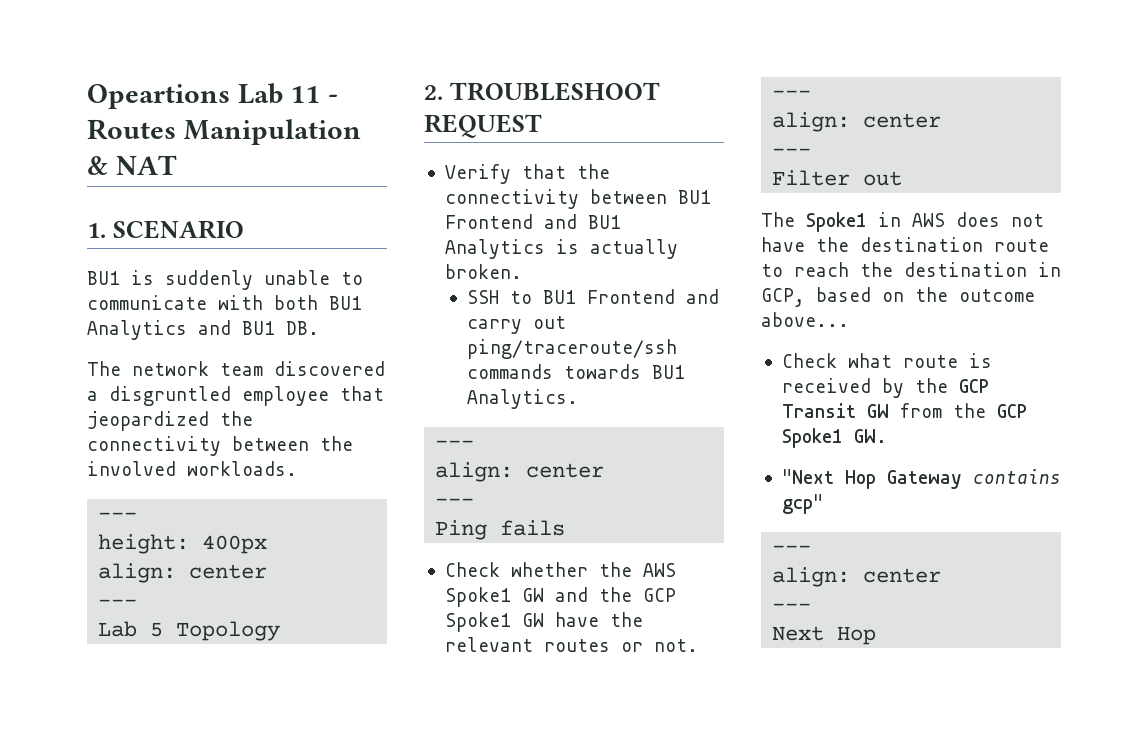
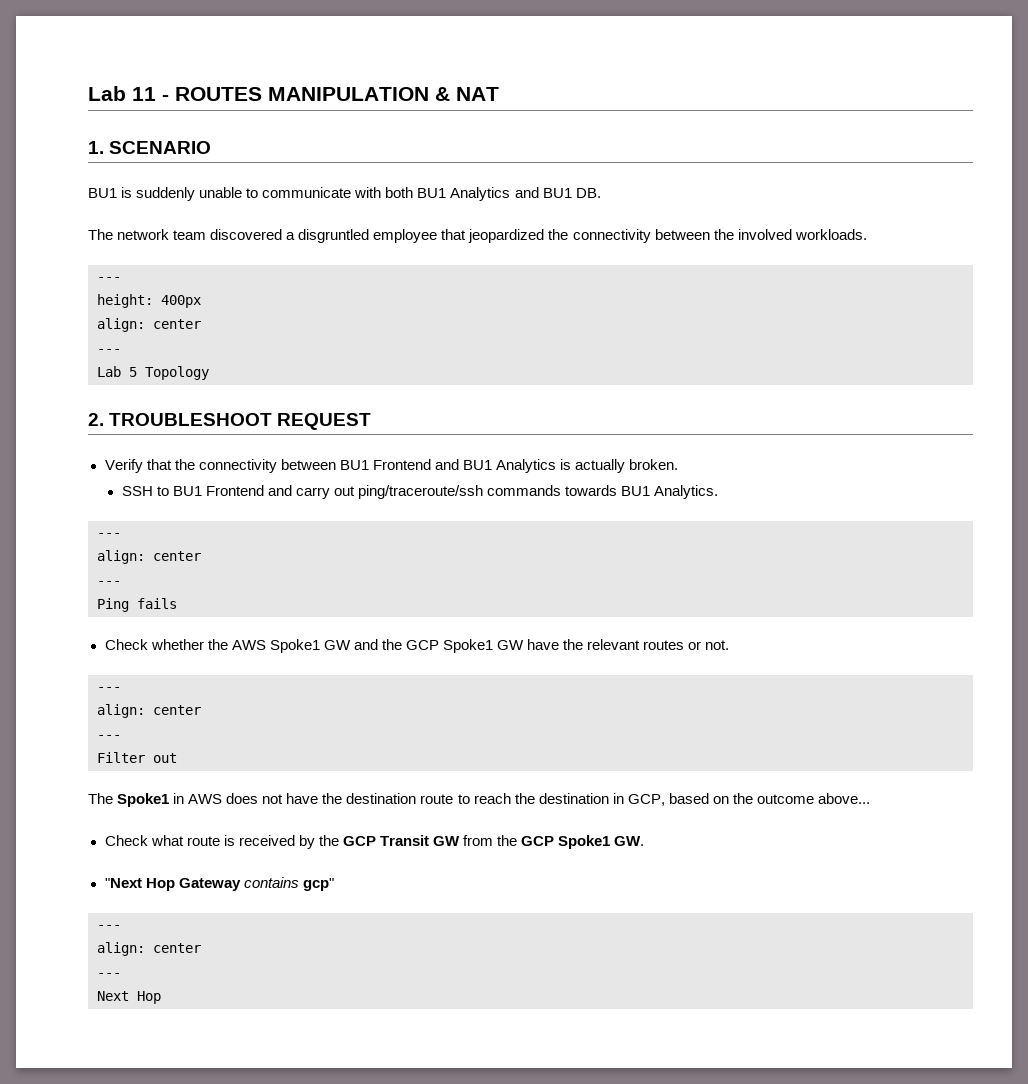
[87,84,230,109] Opeartions -> (88, 93) none
[87,119,361,145] Routes Manipulation -> [175,87,429,101] ROUTES MANIPULATION

